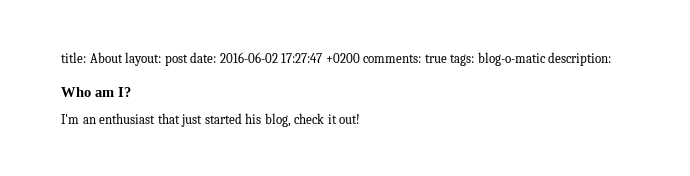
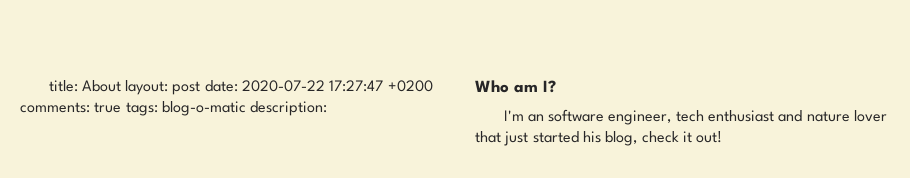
[219,52,278,63] 2016-06-02 -> [242,80,326,92] 2020-07-22
[99,113,156,124] enthusiast -> [548,109,888,125] software engineer, tech enthusiast and nature lover

